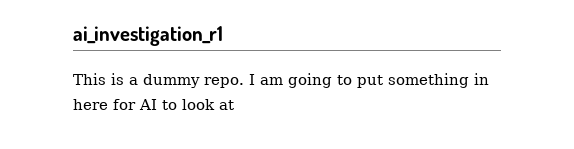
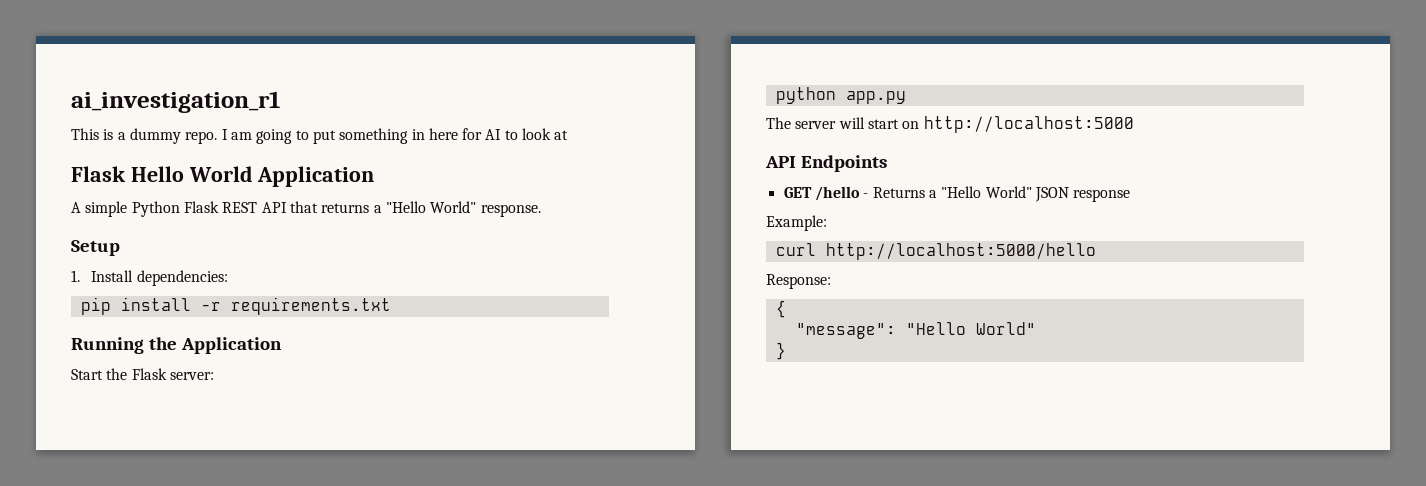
(234, 105) none -> [71,166,375,187] [71,201,541,217] [71,240,120,256] [71,270,228,286] [80,297,391,315] [71,337,282,354] [71,368,214,380] [775,87,906,104] [766,116,1134,133] [765,155,887,172] [783,186,1131,202] [766,215,827,231] [775,243,1096,260] [766,274,831,289] [775,300,786,318] [795,322,1036,339] [775,342,786,360] // Flask Hello World Application // A simple Python Flask REST API that returns a "Hello World" response. // Setup // 1. Install dependencies: // pip install -r requirements.txt // Running the Application // Start the Flask server: // python app.py // The server will start on http://localhost:5000 // API Endpoints // GET /hello - Returns a "Hello World" JSON response // Example: // curl http://localhost:5000/hello // Response: // { // "message": "Hello World" // }

